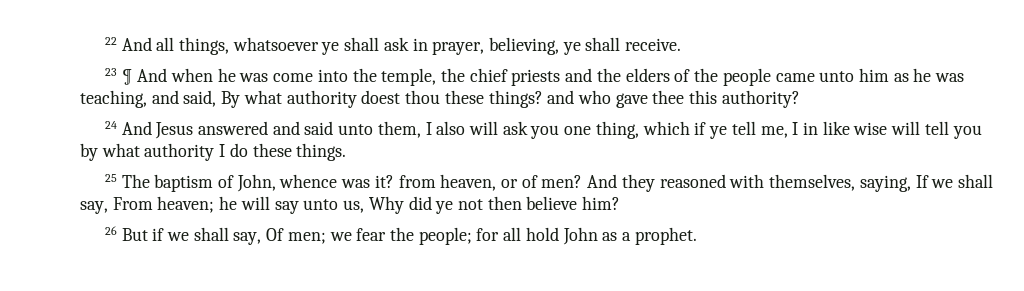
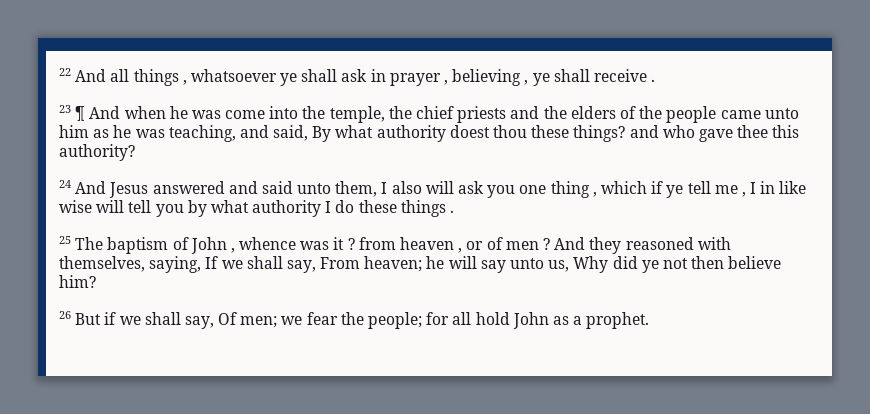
[178,37,229,55] things, -> [133,69,187,86] things ,
[432,37,682,55] prayer, believing, ye shall receive. -> [389,69,656,86] prayer , believing , ye shall receive .
[595,121,639,139] thing, -> [550,181,597,198] thing ,
[760,126,788,138] me, -> [714,185,746,197] me ,
[296,143,347,161] things. -> [400,200,455,217] things .
[236,174,583,192] John, whence was it? from heaven, or of men? -> [190,237,550,254] John , whence was it ? from heaven , or of men ?

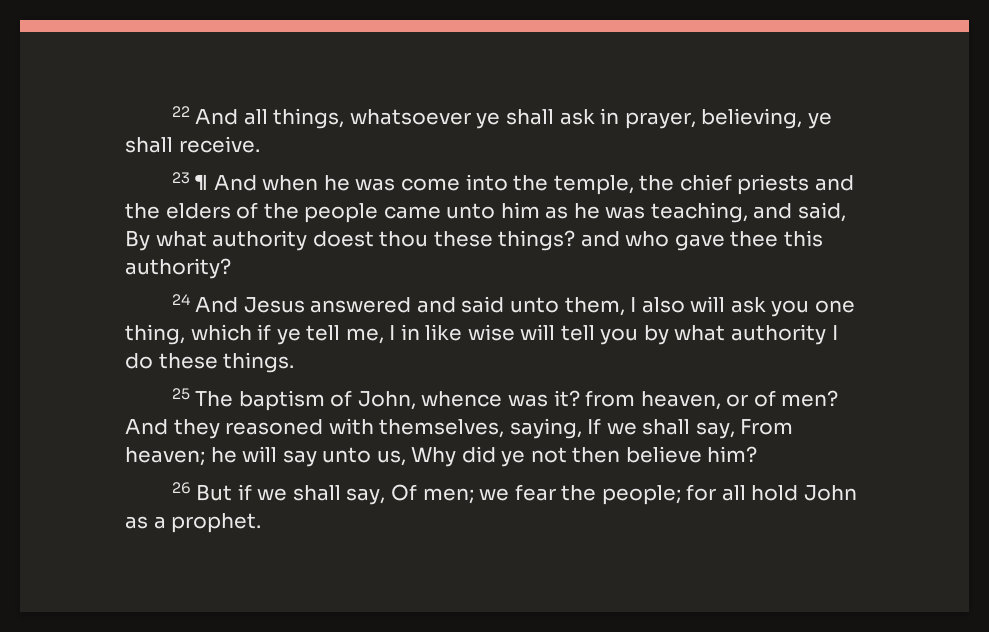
[133,69,187,86] things , -> [273,108,345,129] things,
[389,69,656,86] prayer , believing , ye shall receive . -> [624,108,832,129] [125,136,260,153] prayer, believing, ye shall receive.
[550,181,597,198] thing , -> [125,324,185,345] thing,
[714,185,746,197] me , -> [345,328,384,344] me,
[400,200,455,217] things . -> [223,352,295,373] things.
[190,237,550,254] John , whence was it ? from heaven , or of men ? -> [357,390,839,410] John, whence was it? from heaven, or of men?

